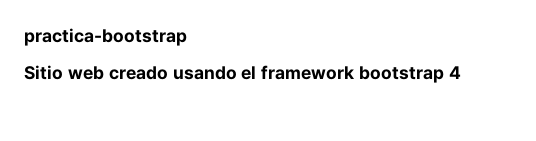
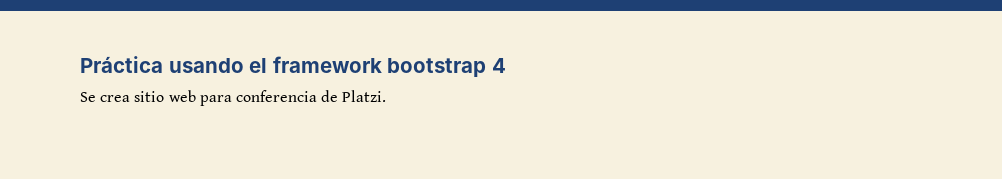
[24,28,187,46] [24,65,168,80] practica-bootstrap // Sitio web creado -> [80,56,163,73] Práctica
(462, 72) none -> [80,90,387,106] // Se crea sitio web para conferencia de Platzi.

